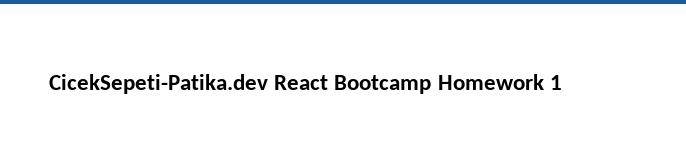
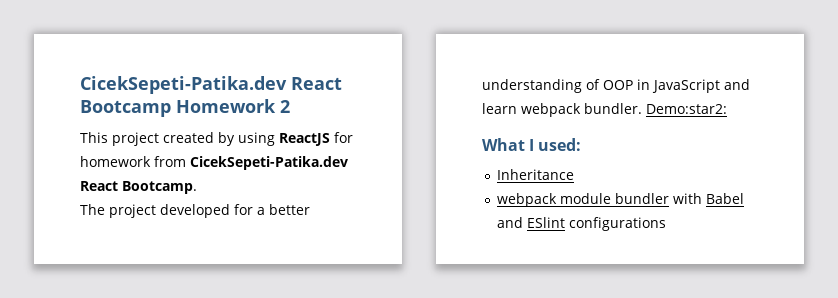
[549,75,562,90] 1 -> [280,100,290,113] [80,132,353,146] [80,156,348,170] [80,181,197,194] [80,204,310,218] [482,79,750,93] [482,103,727,117] [482,138,582,151] [497,169,575,180] [497,193,745,207] [497,217,667,231] 2 // This project created by using ReactJS for homework from CicekSepeti-Patika.dev React Bootcamp. // The project developed for a better understanding of OOP in JavaScript and learn webpack bundler. Demo:star2: // What I used: // Inheritance // webpack module bundler with Babel and ESlint configurations

